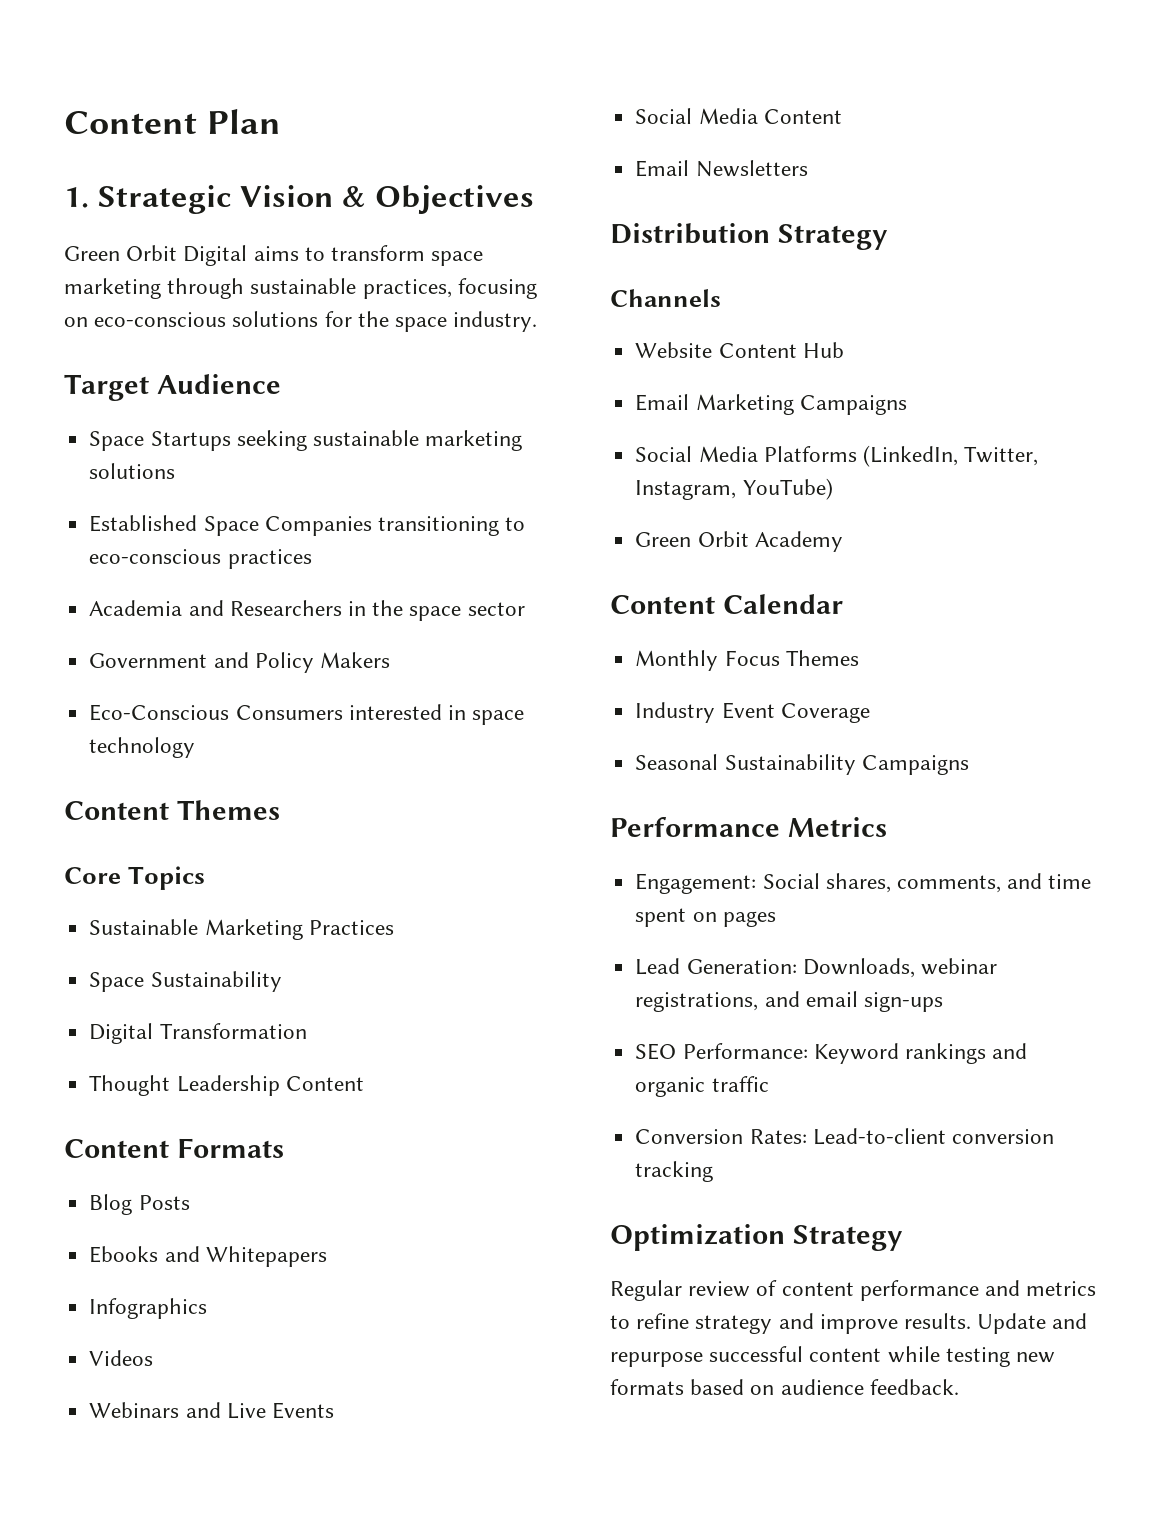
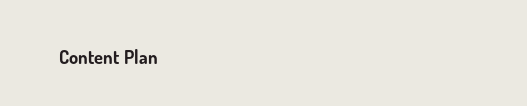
[64,185,535,214] [64,245,484,266] [64,278,537,299] [64,311,538,332] [64,374,281,401] [89,430,523,451] [89,463,176,479] [89,515,526,536] [89,549,312,569] [89,600,525,621] [89,652,390,673] [89,704,525,725] [89,737,196,758] [64,800,280,820] [64,866,206,890] [89,919,394,940] [89,971,282,992] [89,1023,307,1044] [89,1075,364,1096] [64,1138,284,1158] [89,1194,190,1215] [89,1246,327,1267] [89,1298,208,1319] [89,1350,154,1366] [89,1402,334,1419] [635,108,842,124] [635,160,808,177] [610,223,888,250] [610,289,721,307] [635,342,844,358] [635,394,907,415] [635,445,1039,467] [635,478,833,500] [635,531,843,552] [610,594,843,614] [635,650,859,671] [635,702,870,723] [635,754,969,775] [610,817,887,837] [635,873,1092,894] [635,908,776,927] [635,958,997,978] [635,991,943,1012] [635,1043,1028,1064] [635,1076,769,1097] [635,1128,1054,1145] [635,1161,714,1182] [610,1224,903,1251] [610,1280,1097,1301] [610,1313,1088,1334] [610,1346,1056,1367] [610,1379,959,1395] // 1. Strategic Vision & Objectives // Green Orbit Digital aims to transform space marketing through sustainable practices, focusing on eco-conscious solutions for the space industry. // Target Audience // Space Startups seeking sustainable marketing solutions // Established Space Companies transitioning to eco-conscious practices // Academia and Researchers in the space sector // Government and Policy Makers // Eco-Conscious Consumers interested in space technology // Content Themes // Core Topics // Sustainable Marketing Practices // Space Sustainability // Digital Transformation // Thought Leadership Content // Content Formats // Blog Posts // Ebooks and Whitepapers // Infographics // Videos // Webinars and Live Events // Social Media Content // Email Newsletters // Distribution Strategy // Channels // Website Content Hub // Email Marketing Campaigns // Social Media Platforms (LinkedIn, Twitter, Instagram, YouTube) // Green Orbit Academy // Content Calendar // Monthly Focus Themes // Industry Event Coverage // Seasonal Sustainability Campaigns // Performance Metrics // Engagement: Social shares, comments, and time spent on pages // Lead Generation: Downloads, webinar registrations, and email sign-ups // SEO Performance: Keyword rankings and organic traffic // Conversion Rates: Lead-to-client conversion tracking // Optimization Strategy // Regular review of content performance and metrics to refine strategy and improve results. Update and repurpose successful content while testing new formats based on audience feedback. -> (158, 56) none

